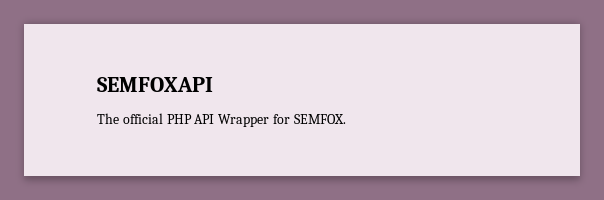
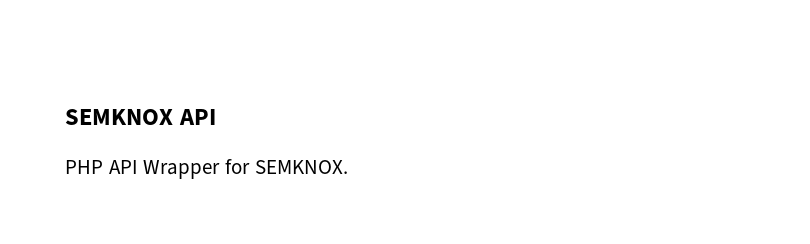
[97,77,213,92] [97,113,163,124] SEMFOXAPI // The official -> [65,109,216,125] SEMKNOX API //
[293,114,346,124] SEMFOX. -> [254,160,348,174] SEMKNOX.

